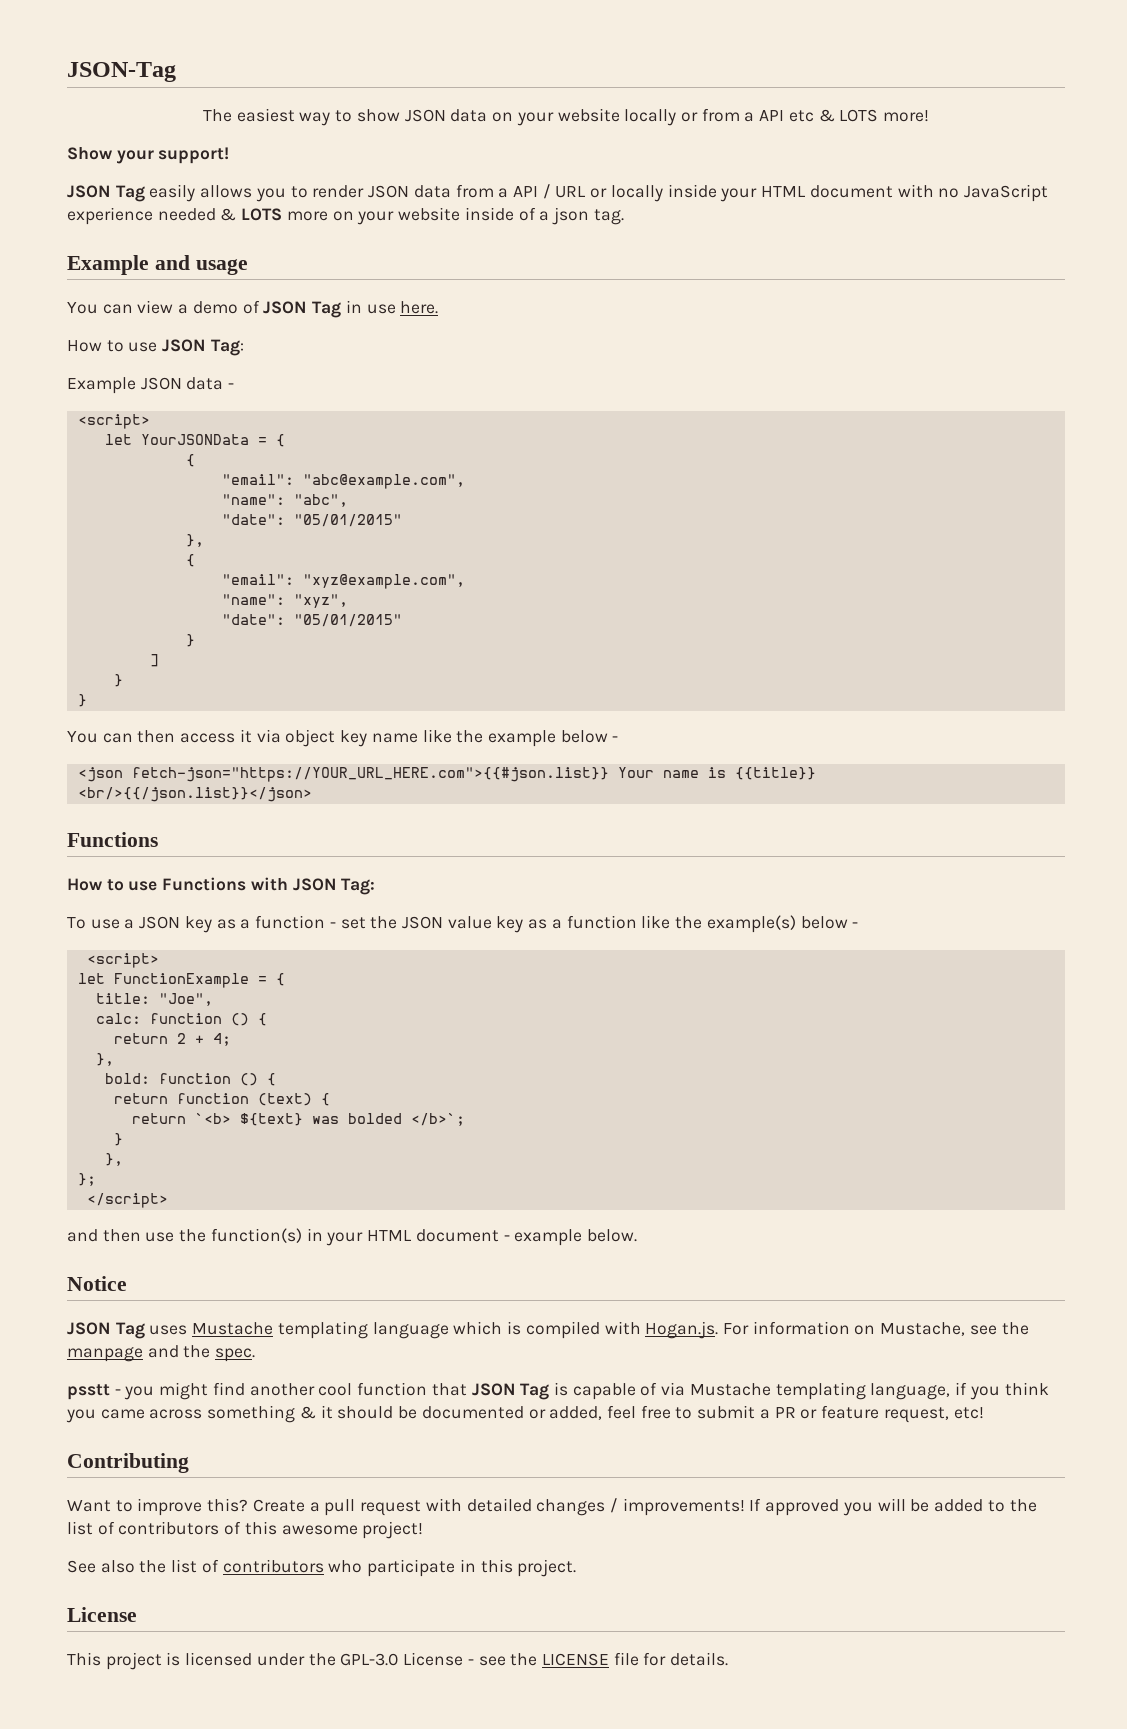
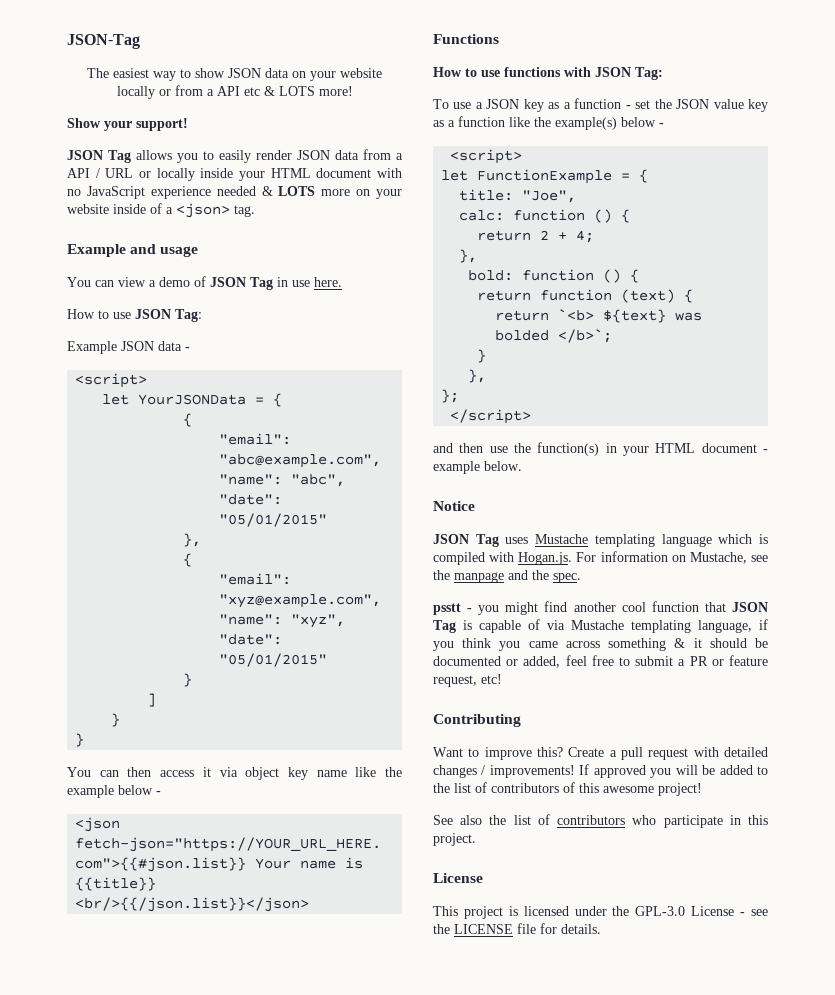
[149,184,196,202] easily -> (131, 156) none
(308, 192) none -> [219,150,251,163] easily
[551,207,589,225] json -> [176,203,230,218] <json>
[162,877,247,891] Functions -> [504,67,561,77] functions

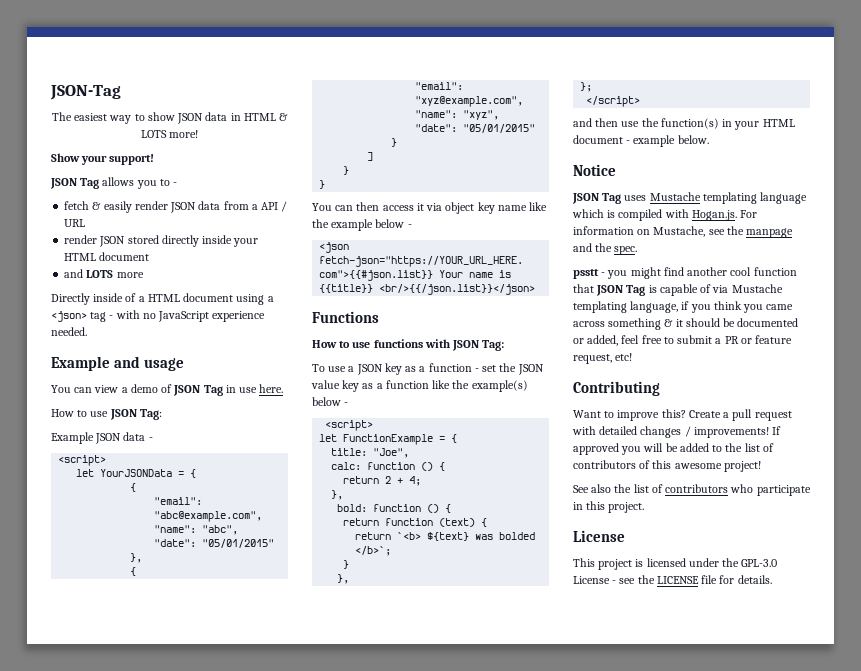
[292,68,382,81] [116,85,260,99] on your website locally or from a API etc -> [230,113,276,121] in HTML
(214, 155) none -> [173,182,178,186] [64,201,102,210] - // fetch &
[139,168,195,181] or locally -> [64,235,199,247] // render JSON stored directly
[377,168,402,178] [67,186,402,199] [67,203,255,218] with no JavaScript experience needed & LOTS more on your website inside of a <json> tag. -> [64,269,144,278] [51,293,274,305] [51,310,266,322] [51,327,87,336] // and LOTS more // Directly inside of a HTML document using a <json> tag - with no JavaScript experience needed.

